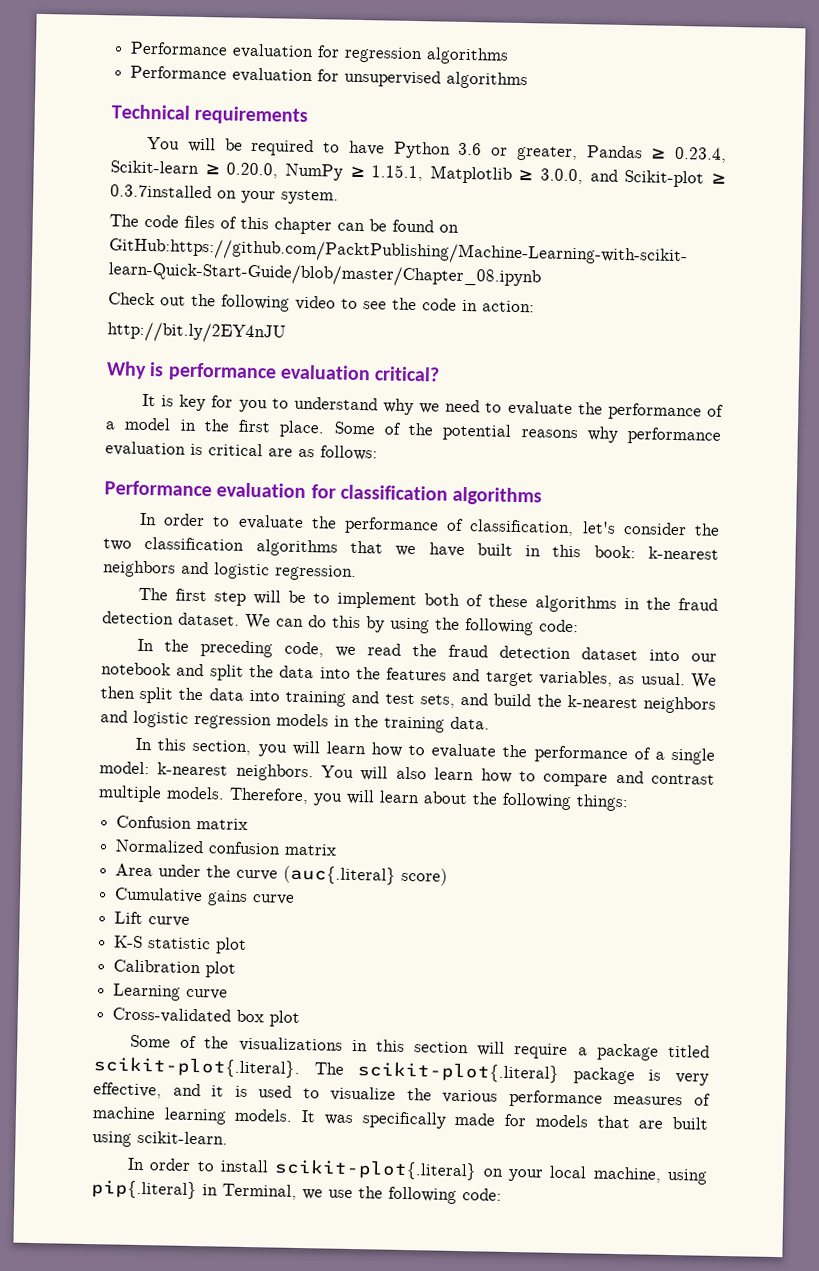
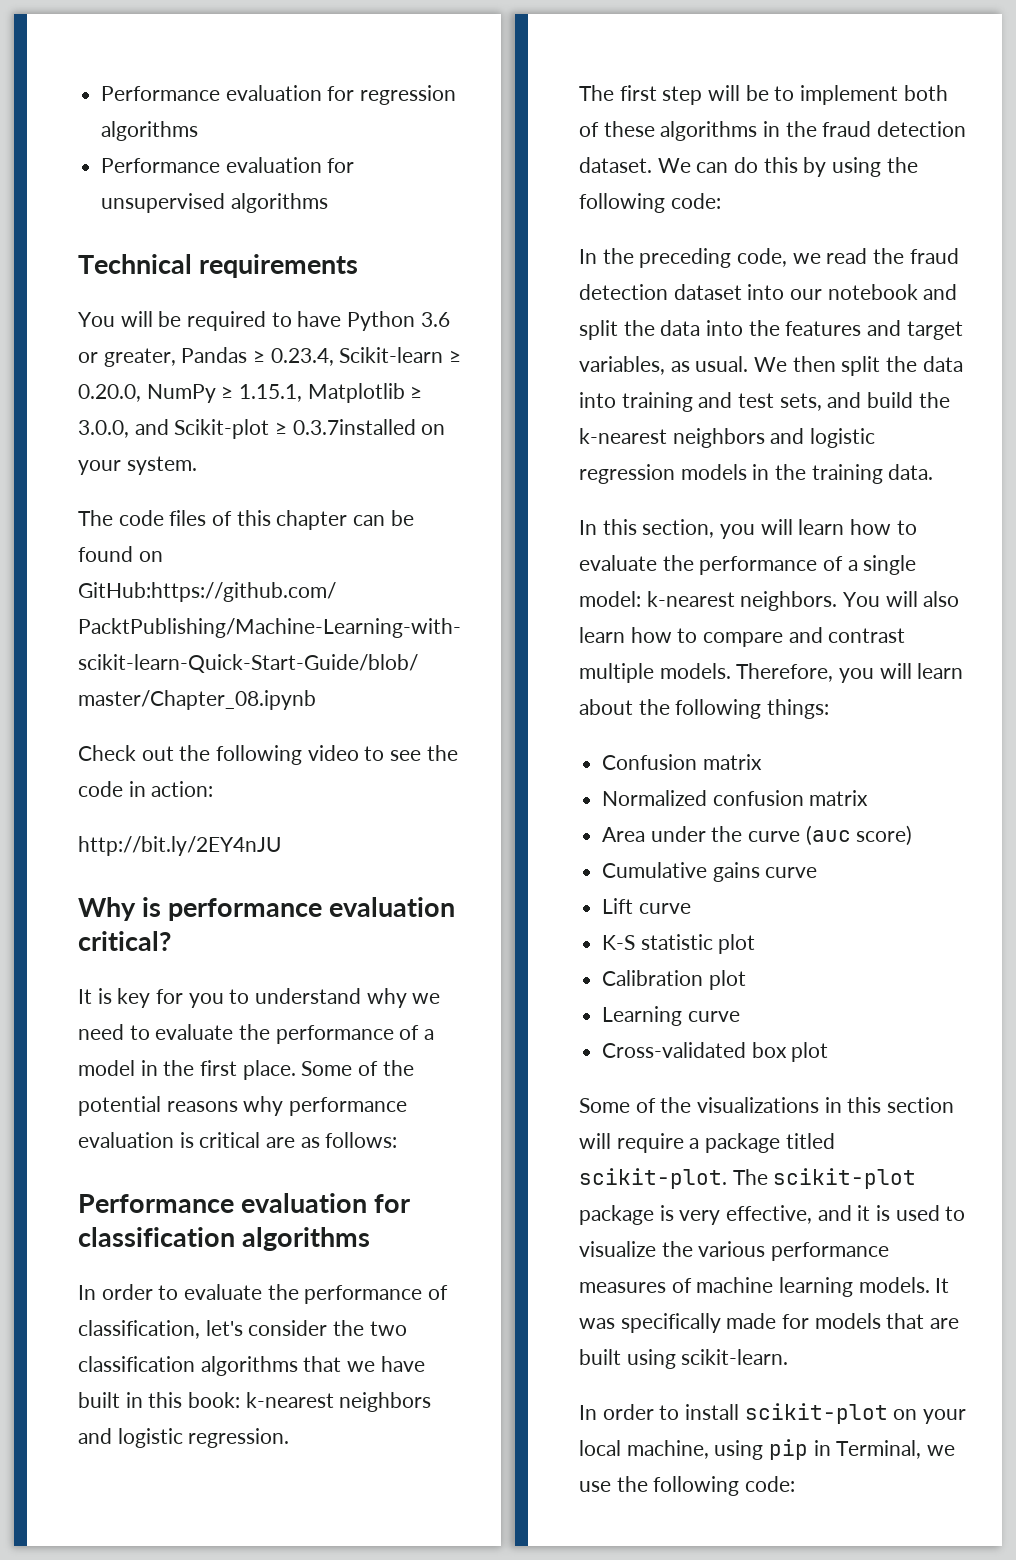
[283,865,397,885] (auc{.literal} -> [805,825,851,846] (auc
[93,1056,560,1083] scikit-plot{.literal}. The scikit-plot{.literal} -> [579,1168,917,1189] scikit-plot. The scikit-plot
[274,1158,478,1181] scikit-plot{.literal} -> [744,1403,888,1424] scikit-plot
[91,1180,197,1200] pip{.literal} -> [769,1439,809,1460] pip

